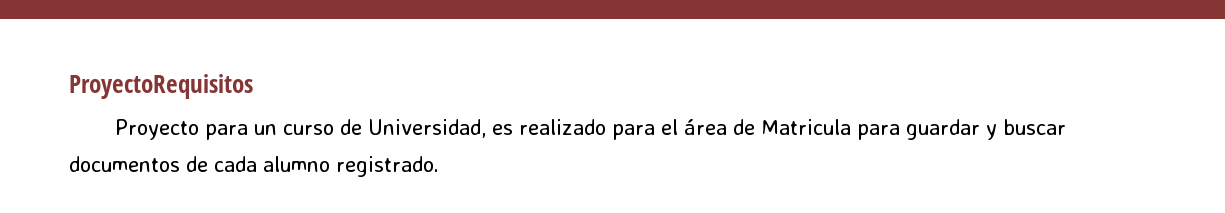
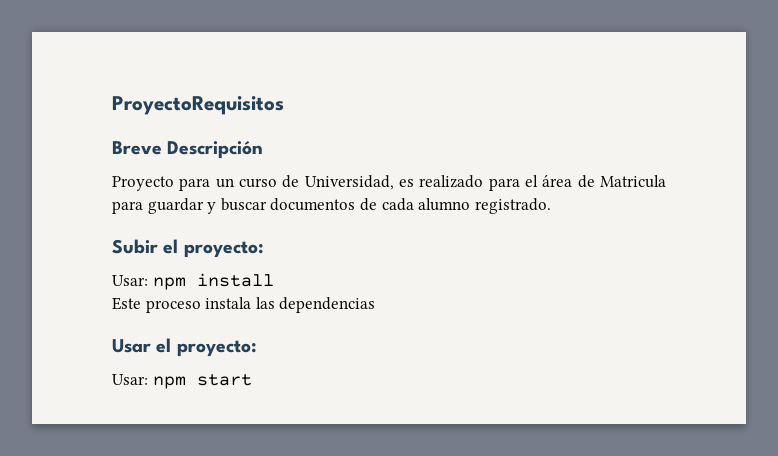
(253, 86) none -> [112,140,264,159] // Breve Descripción
(439, 166) none -> [112,239,264,258] [112,273,274,290] [112,297,376,313] [112,338,257,357] [112,374,252,389] // Subir el proyecto: // Usar: npm install // Este proceso instala las dependencias // Usar el proyecto: // Usar: npm start

